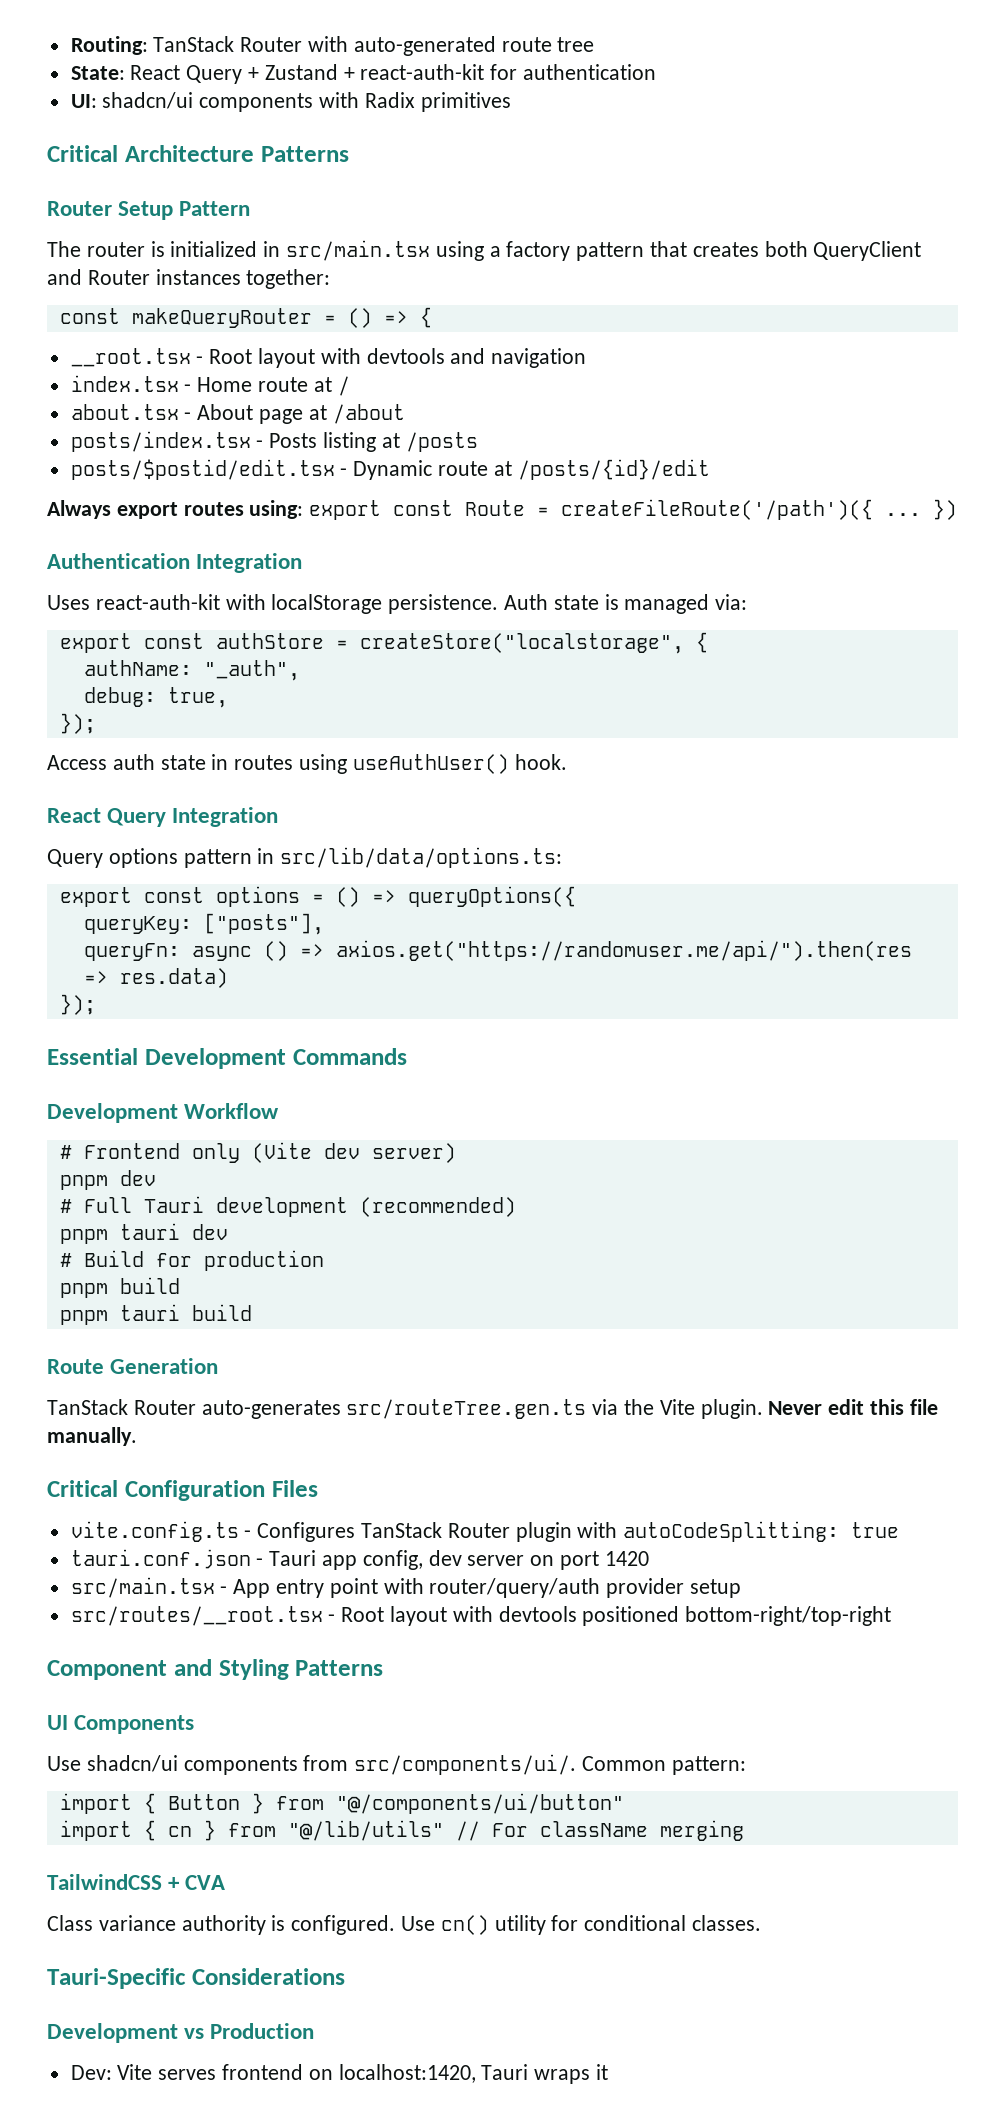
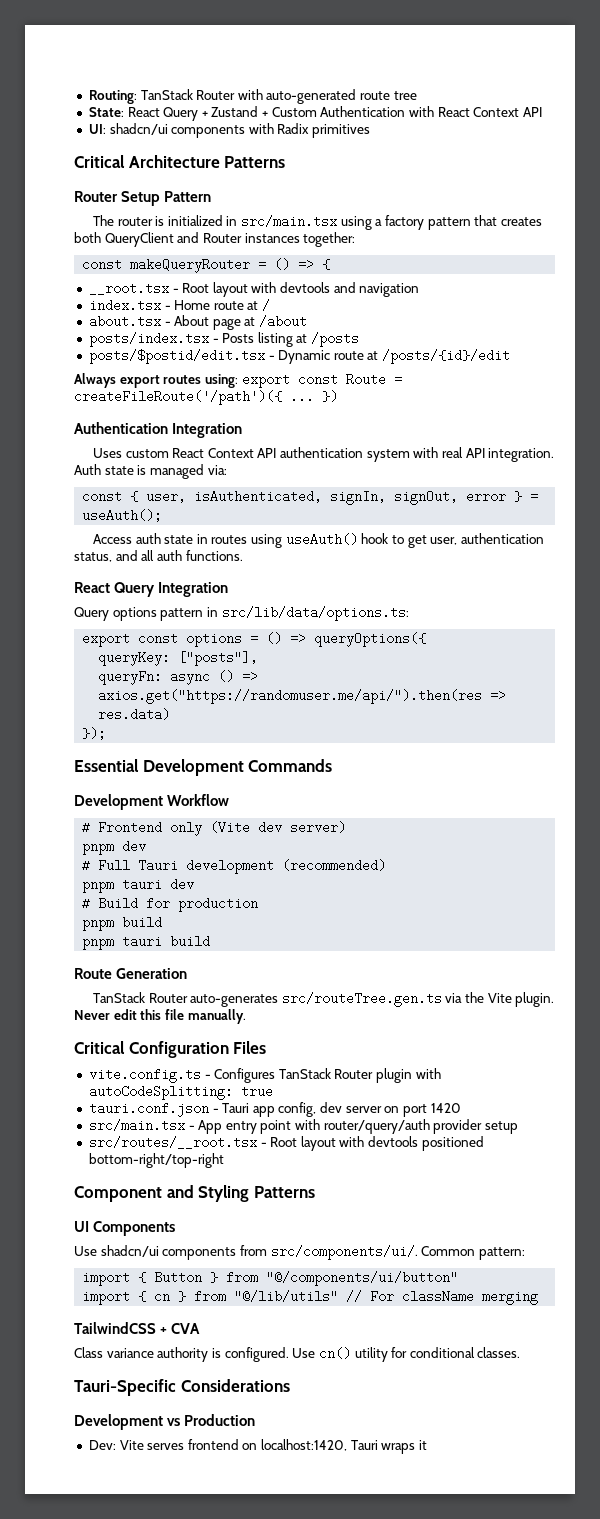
[360,64,657,80] react-auth-kit for authentication -> [271,106,542,117] Custom Authentication with React Context API
[95,594,499,614] react-auth-kit with localStorage persistence. -> [125,447,555,462] custom React Context API authentication system with real API integration.
[59,632,708,654] [83,660,300,681] [83,687,228,708] [59,713,96,734] export const authStore = createStore("localstorage", { // authName: "_auth", // debug: true, // }); -> [82,490,539,505] [82,509,163,522] const { user, isAuthenticated, signIn, signOut, error } = useAuth();
[352,754,567,774] useAuthUser() hook. -> [285,533,544,548] [74,550,243,562] useAuth() hook to get user, authentication status, and all auth functions.

